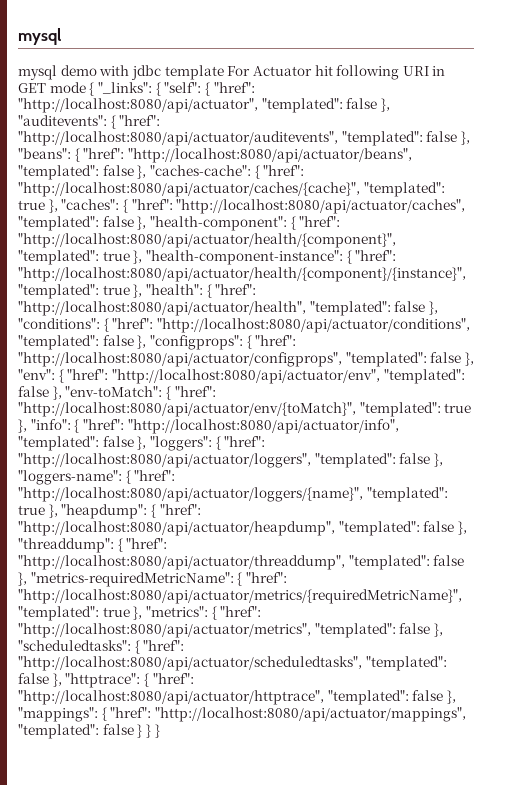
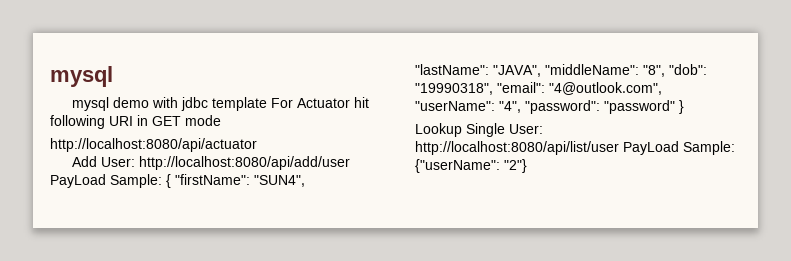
[89,82,255,96] [18,98,390,113] [18,115,161,129] [18,131,470,146] [18,148,412,163] [18,165,305,180] [18,182,445,197] [18,199,466,214] [18,216,341,231] [18,233,396,248] [18,250,397,265] [18,267,466,282] [18,284,257,299] [18,301,438,316] [18,318,470,333] [18,335,297,350] [18,352,474,367] [18,369,465,384] [18,386,216,400] [18,402,472,417] [18,419,399,434] [18,436,266,451] [18,453,443,468] [18,470,176,485] [18,487,448,502] [18,504,201,519] [18,521,467,536] [18,538,168,553] [18,555,465,570] [18,572,287,587] [18,589,462,604] [18,606,262,621] [18,623,443,638] [18,640,185,654] [18,656,447,671] [18,673,194,688] [18,690,456,705] [18,707,466,722] [18,724,160,739] { "_links": { "self": { "href": "http://localhost:8080/api/actuator", "templated": false }, "auditevents": { "href": "http://localhost:8080/api/actuator/auditevents", "templated": false }, "beans": { "href": "http://localhost:8080/api/actuator/beans", "templated": false }, "caches-cache": { "href": "http://localhost:8080/api/actuator/caches/{cache}", "templated": true }, "caches": { "href": "http://localhost:8080/api/actuator/caches", "templated": false }, "health-component": { "href": "http://localhost:8080/api/actuator/health/{component}", "templated": true }, "health-component-instance": { "href": "http://localhost:8080/api/actuator/health/{component}/{instance}", "templated": true }, "health": { "href": "http://localhost:8080/api/actuator/health", "templated": false }, "conditions": { "href": "http://localhost:8080/api/actuator/conditions", "templated": false }, "configprops": { "href": "http://localhost:8080/api/actuator/configprops", "templated": false }, "env": { "href": "http://localhost:8080/api/actuator/env", "templated": false }, "env-toMatch": { "href": "http://localhost:8080/api/actuator/env/{toMatch}", "templated": true }, "info": { "href": "http://localhost:8080/api/actuator/info", "templated": false }, "loggers": { "href": "http://localhost:8080/api/actuator/loggers", "templated": false }, "loggers-name": { "href": "http://localhost:8080/api/actuator/loggers/{name}", "templated": true }, "heapdump": { "href": "http://localhost:8080/api/actuator/heapdump", "templated": false }, "threaddump": { "href": "http://localhost:8080/api/actuator/threaddump", "templated": false }, "metrics-requiredMetricName": { "href": "http://localhost:8080/api/actuator/metrics/{requiredMetricName}", "templated": true }, "metrics": { "href": "http://localhost:8080/api/actuator/metrics", "templated": false }, "scheduledtasks": { "href": "http://localhost:8080/api/actuator/scheduledtasks", "templated": false }, "httptrace": { "href": "http://localhost:8080/api/actuator/httptrace", "templated": false }, "mappings": { "href": "http://localhost:8080/api/actuator/mappings", "templated": false } } } -> [50,138,257,152] [72,156,351,170] [50,174,305,188] [415,64,707,77] [415,82,662,95] [415,100,684,114] [415,123,543,137] [415,141,735,155] [415,159,527,173] // http://localhost:8080/api/actuator // Add User: http://localhost:8080/api/add/user PayLoad Sample: { "firstName": "SUN4", "lastName": "JAVA", "middleName": "8", "dob": "19990318", "email": "4@outlook.com", "userName": "4", "password": "password" } // Lookup Single User: http://localhost:8080/api/list/user PayLoad Sample: {"userName": "2"}

